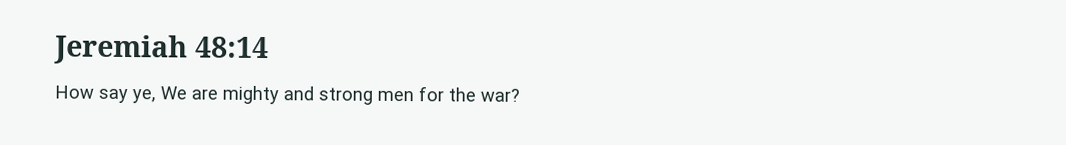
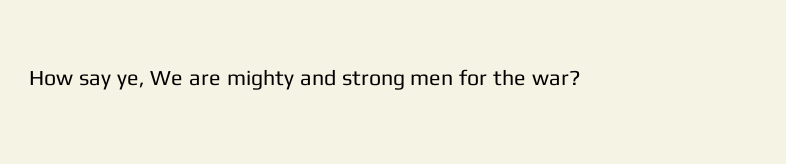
[54,34,269,65] Jeremiah 48:14 // -> (29, 78) none

